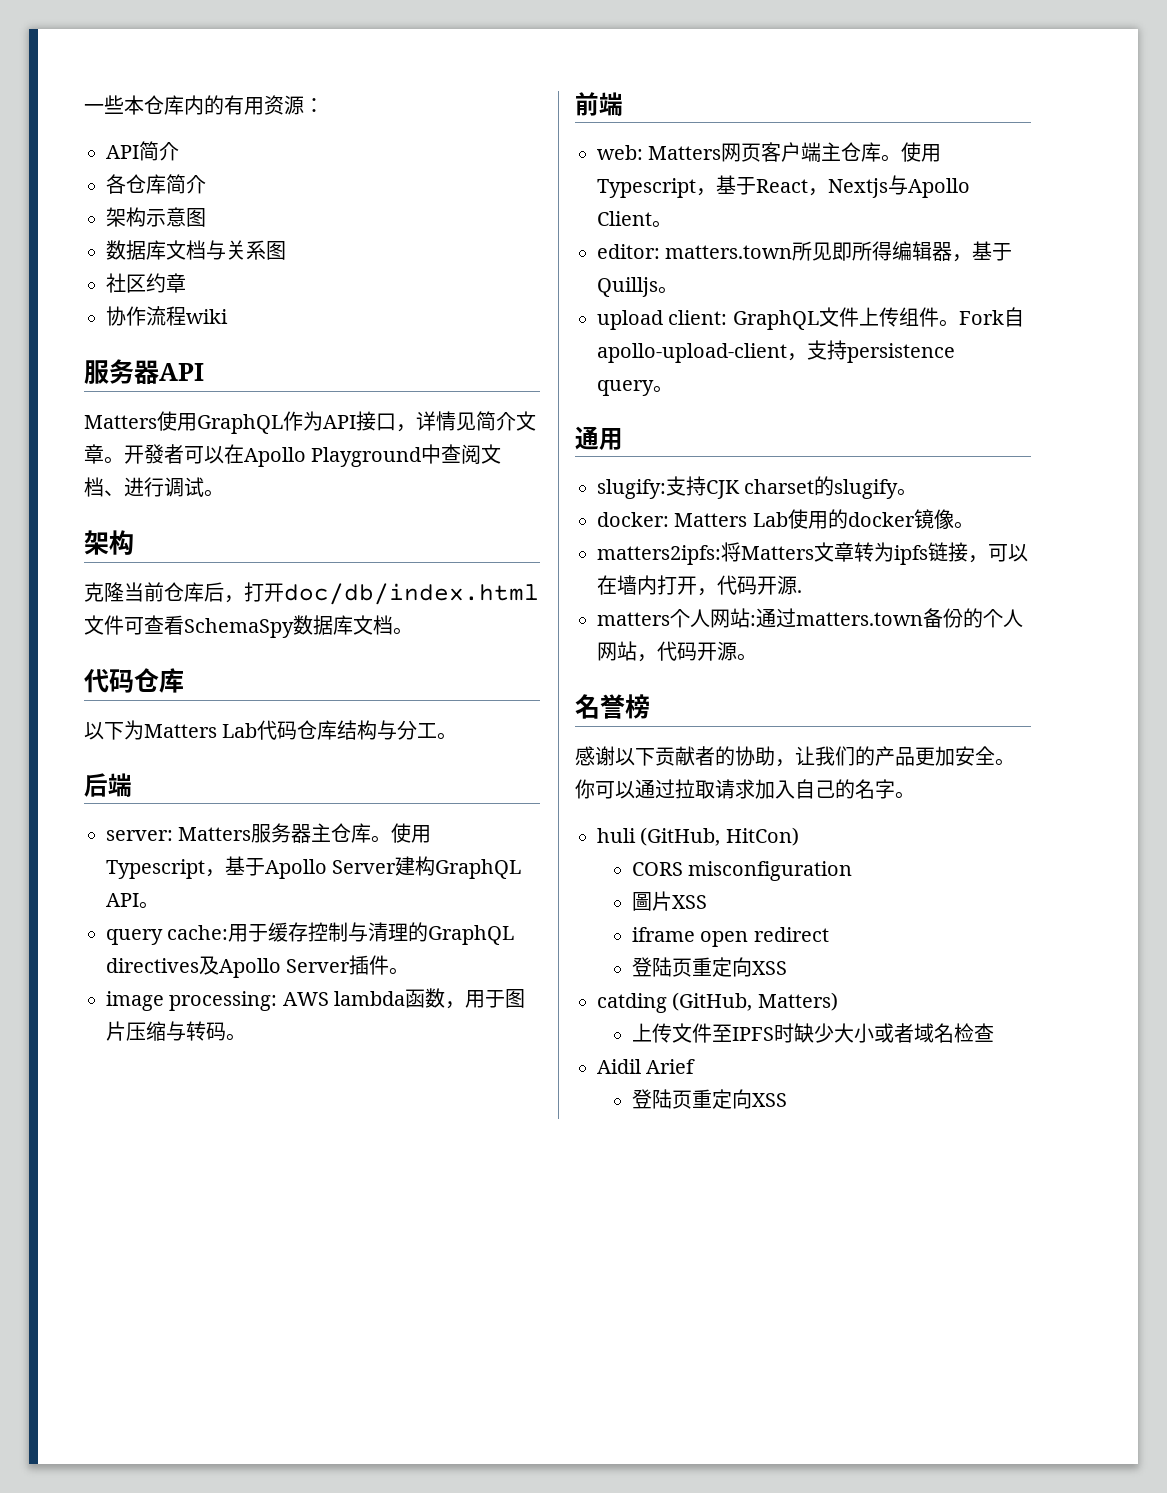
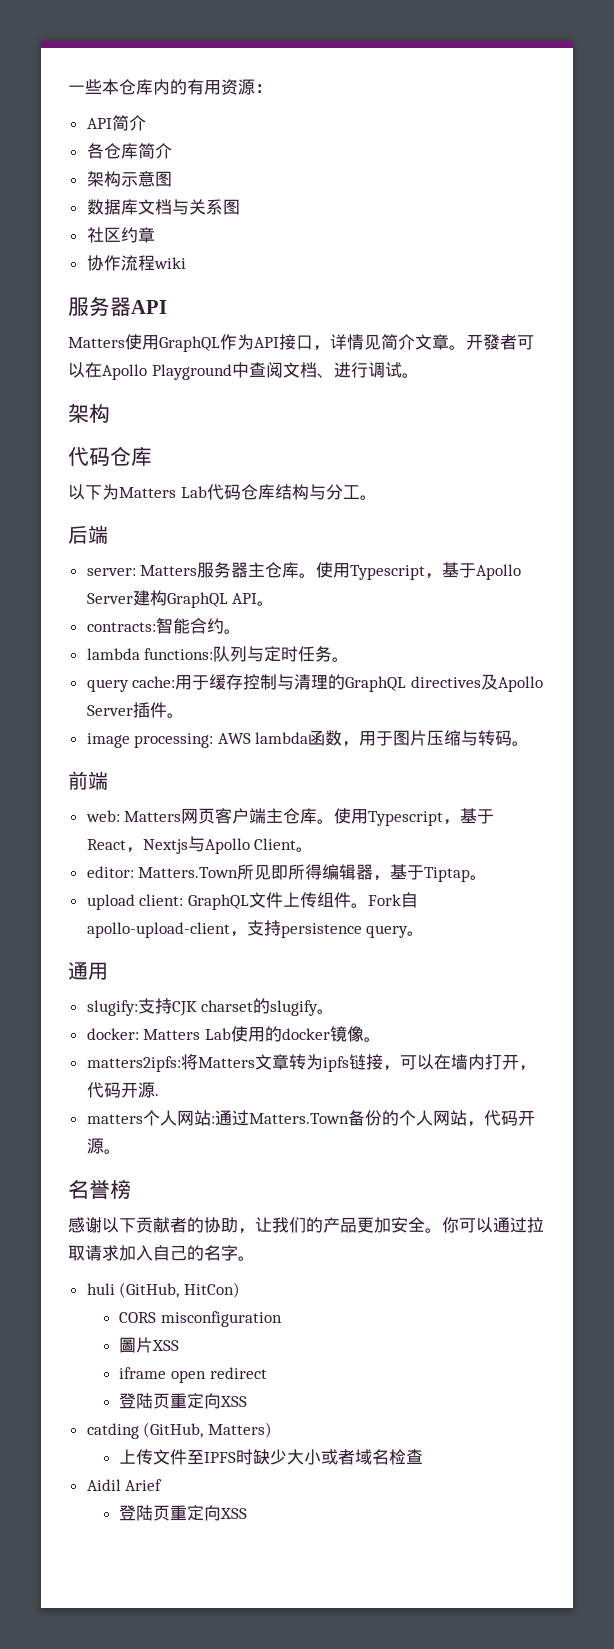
[84,582,539,605] [84,615,413,638] // 克隆当前仓库后，打开doc/db/index.html文件可查看SchemaSpy数据库文档。 -> (110, 413) none
(159, 905) none -> [86,617,241,634] [86,646,350,662] // contracts:智能合约。 // lambda functions:队列与定时任务。
[665,245,793,259] matters.town -> [138,867,239,878] Matters.Town
[597,277,658,297] Quilljs -> [424,867,471,882] Tiptap
[796,612,923,626] matters.town -> [248,1113,349,1124] Matters.Town

